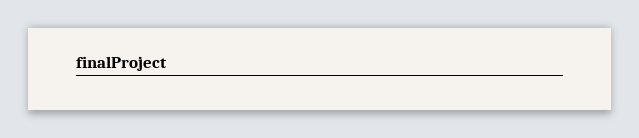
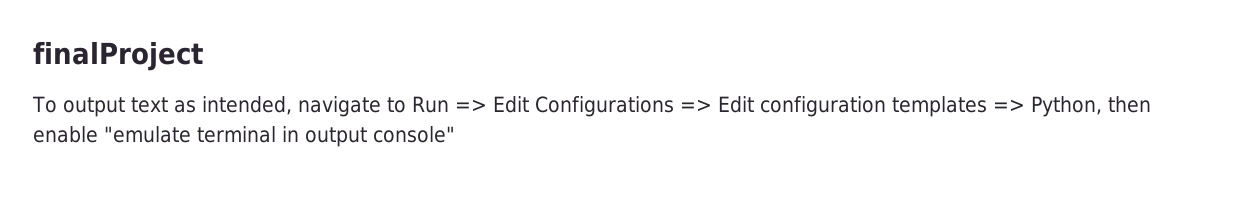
(167, 63) none -> [32,96,1151,117] [33,126,455,147] // To output text as intended, navigate to Run => Edit Configurations => Edit configuration templates => Python, then enable "emulate terminal in output console"

